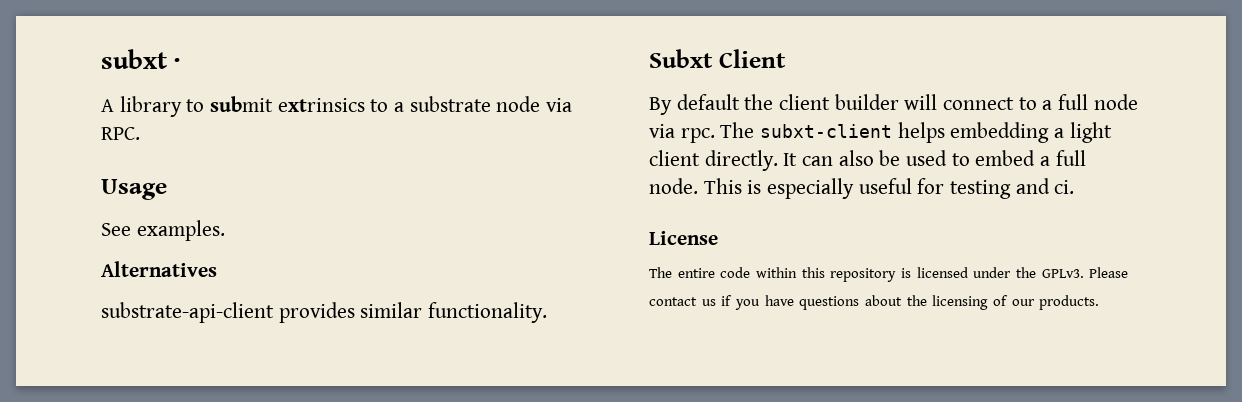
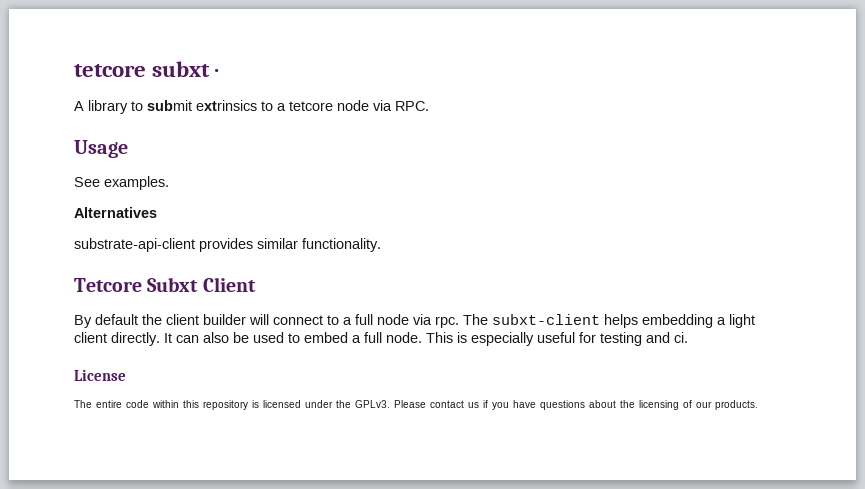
(101, 59) none -> [74,64,146,77] tetcore
[409,96,491,112] substrate -> [289,101,333,111] tetcore
(548, 312) none -> [74,278,142,292] Tetcore

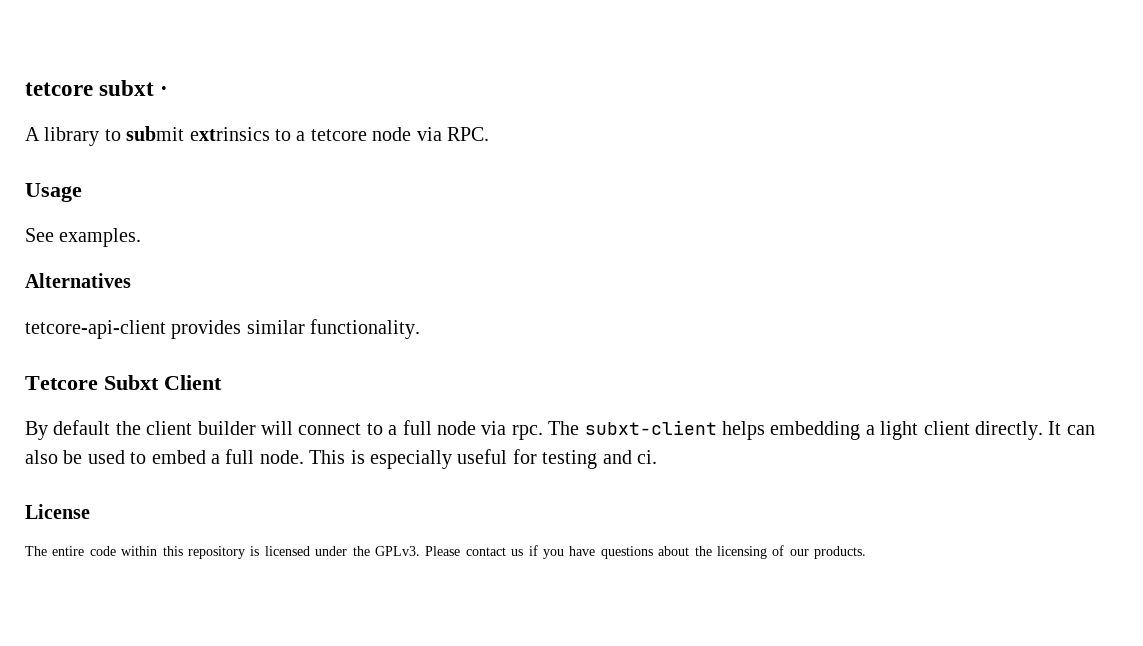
[74,238,195,252] substrate-api-client -> [25,320,166,339] tetcore-api-client

